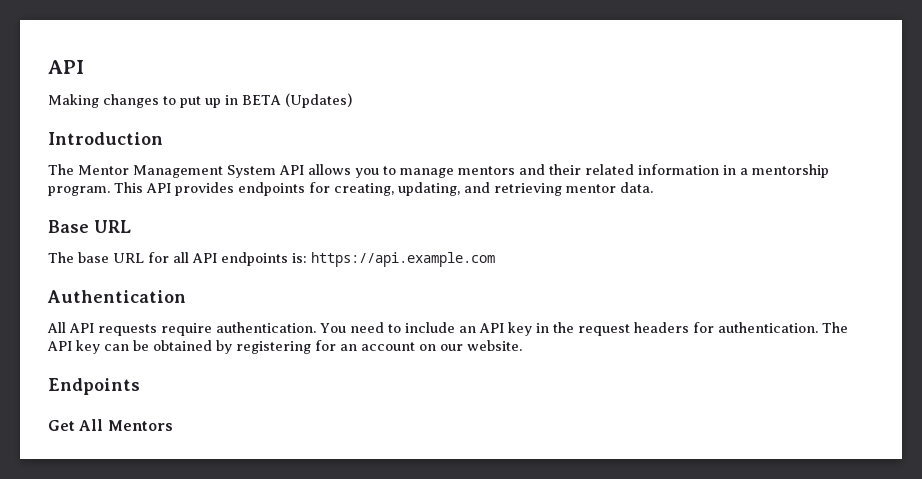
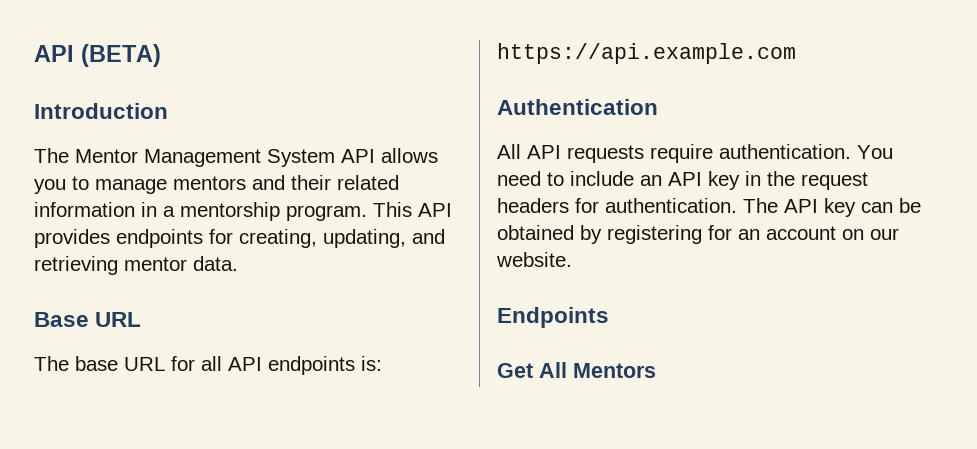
[48,60,84,74] [48,93,352,108] API // Making changes to put up in BETA (Updates) -> [34,44,161,67] API (BETA)

